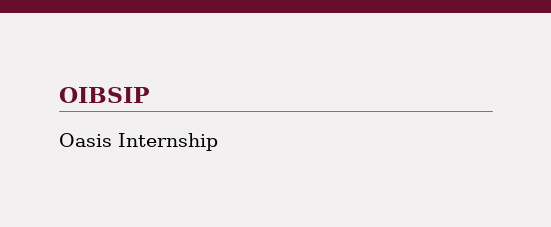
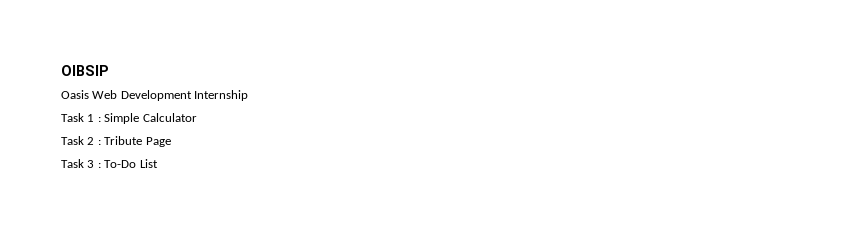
(112, 140) none -> [92,90,192,101] Web Development
(218, 142) none -> [61,113,197,124] [61,136,171,147] [61,159,158,168] // Task 1 : Simple Calculator // Task 2 : Tribute Page // Task 3 : To-Do List

